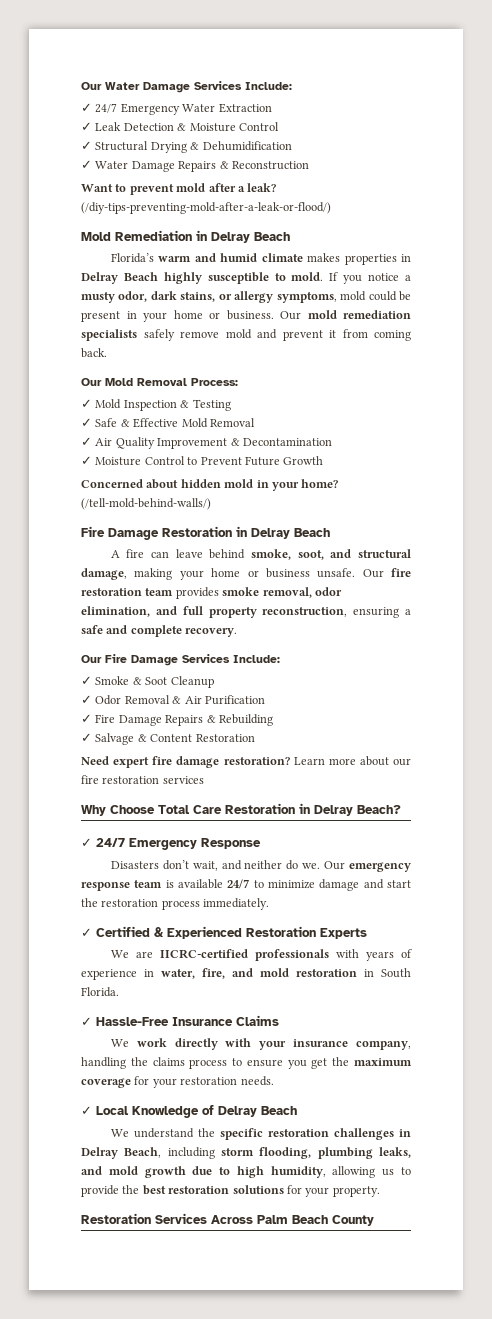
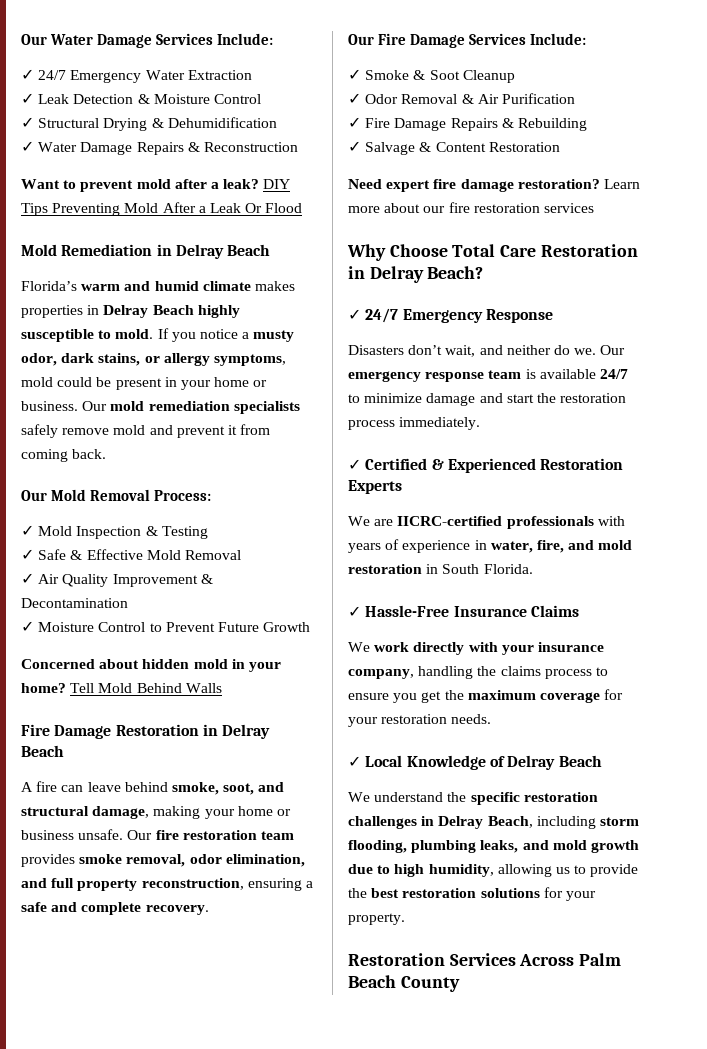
[81,202,331,214] (/diy-tips-preventing-mold-after-a-leak-or-flood/) -> [263,179,291,189] [21,202,303,216] DIY Tips Preventing Mold After a Leak Or Flood
[81,498,211,510] (/tell-mold-behind-walls/) -> [70,683,222,693] Tell Mold Behind Walls

